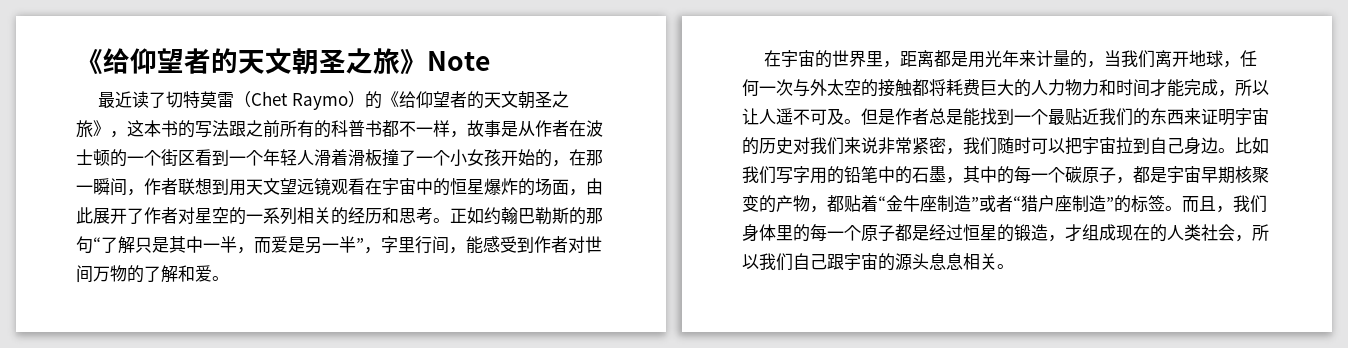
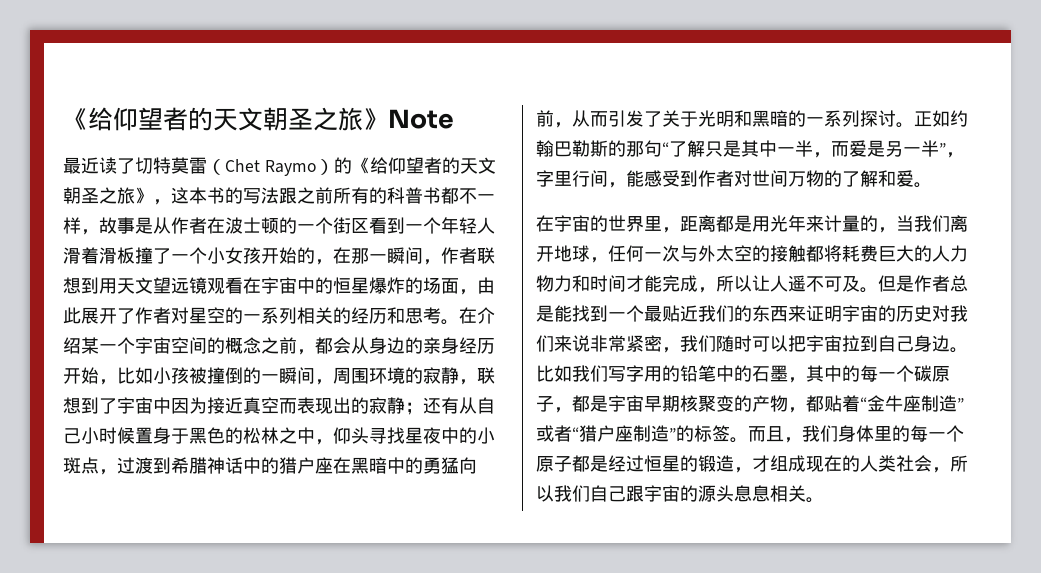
(450, 220) none -> [459,307,495,324] [63,337,495,355] [63,367,495,385] [63,397,495,415] [63,427,495,445] [63,457,477,475] [536,110,914,128] 在介绍某一个宇宙空间的概念之前，都会从身边的亲身经历开始，比如小孩被撞倒的一瞬间，周围环境的寂静，联想到了宇宙中因为接近真空而表现出的寂静；还有从自己小时候置身于黑色的松林之中，仰头寻找星夜中的小斑点，过渡到希腊神话中的猎户座在黑暗中的勇猛向前，从而引发了关于光明和黑暗的一系列探讨。

